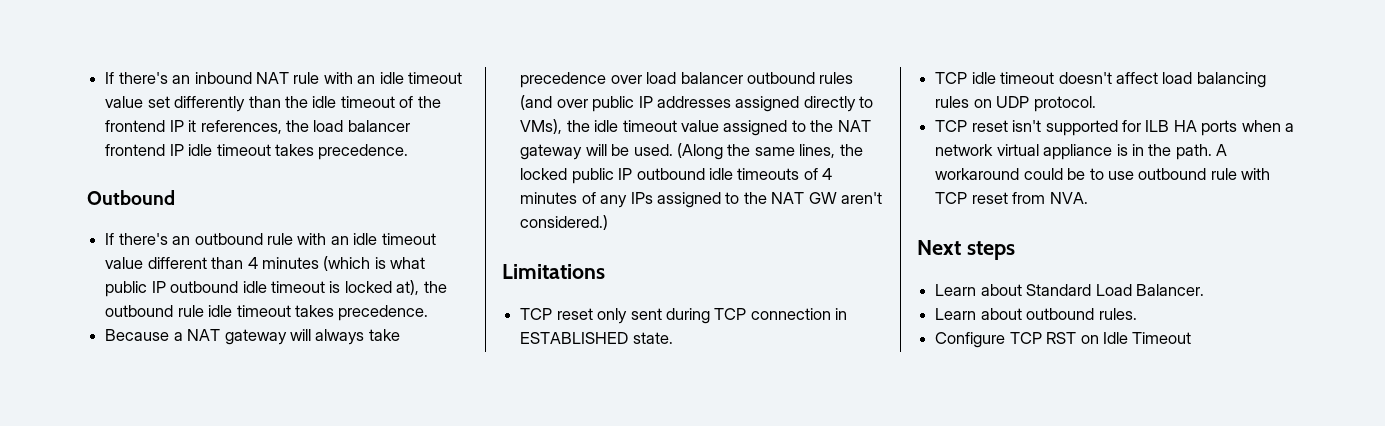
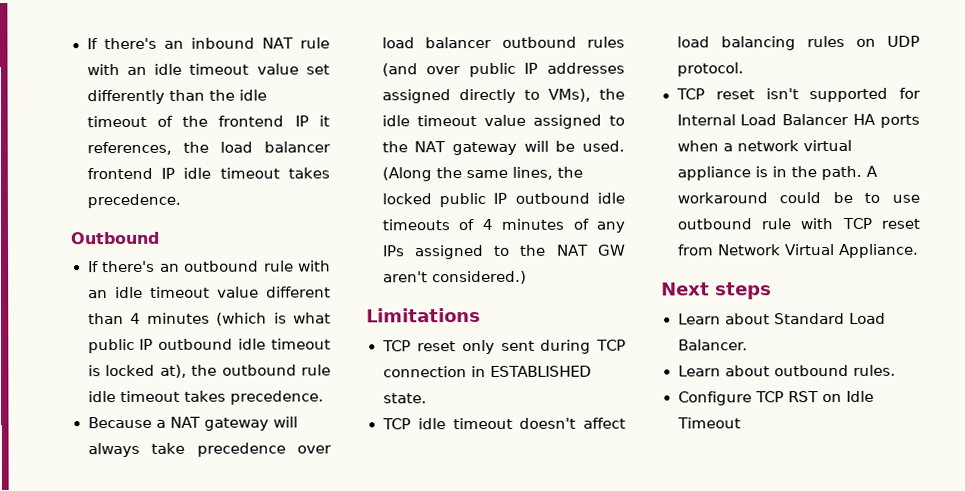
[1145,120,1170,132] ILB -> [676,113,850,126] Internal Load Balancer
[1049,192,1088,204] NVA. -> [716,243,919,259] Network Virtual Appliance.

